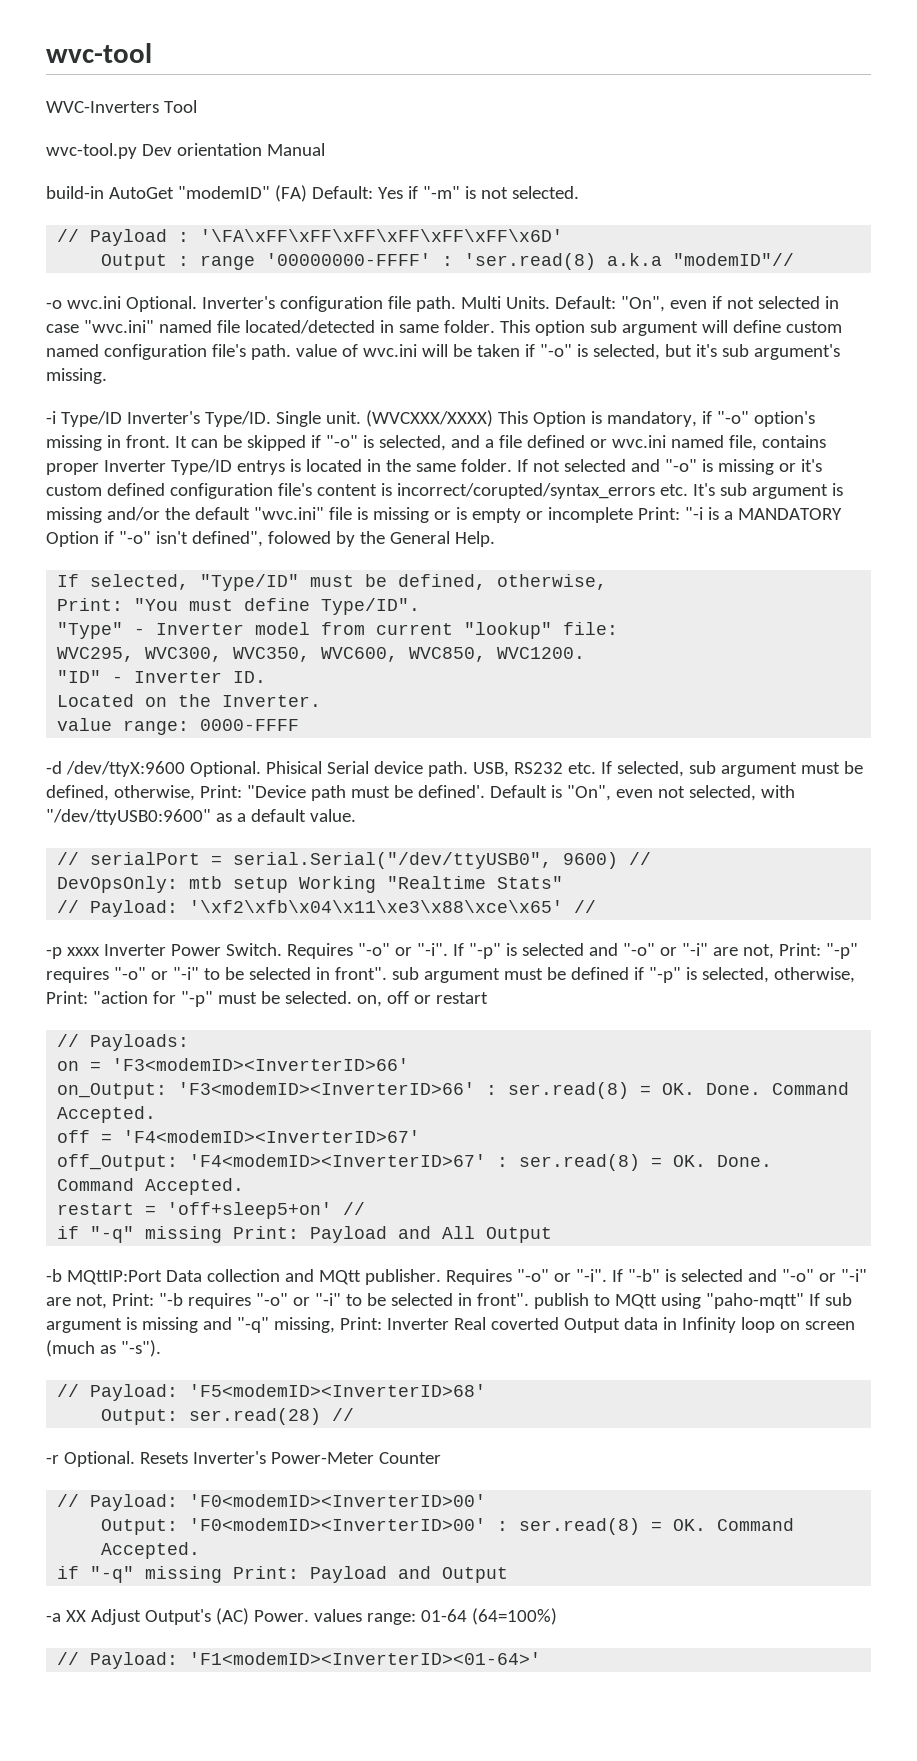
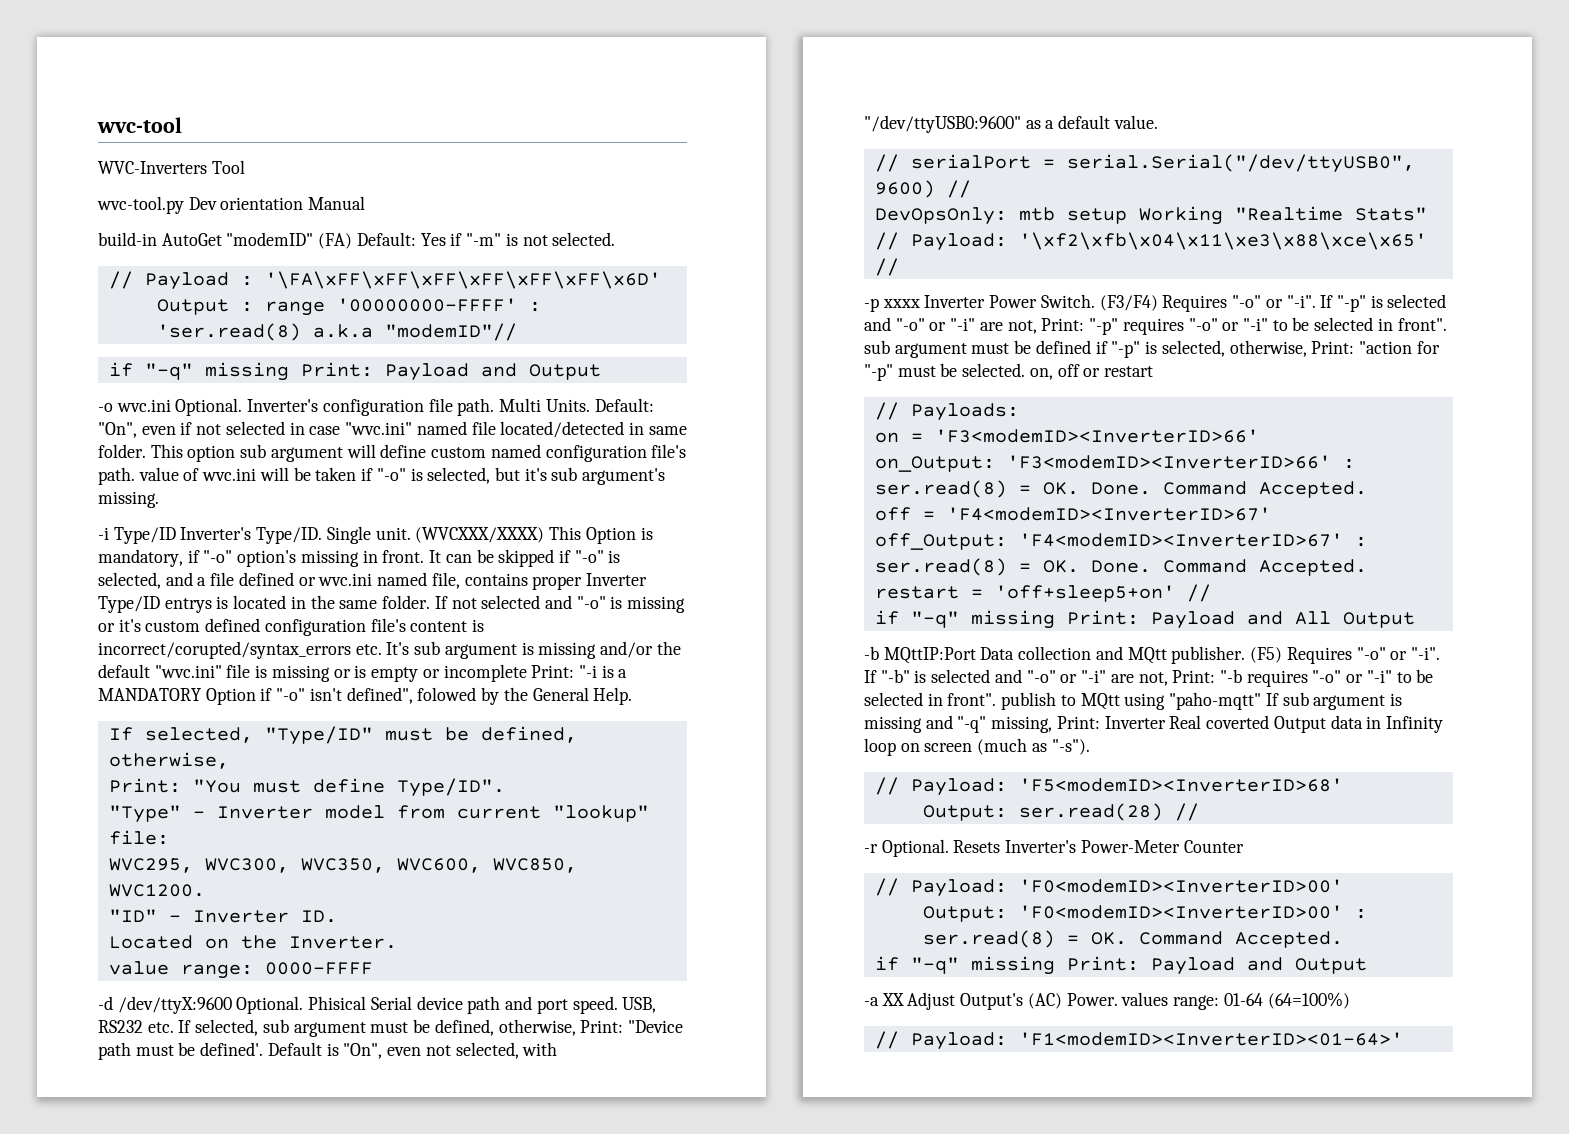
(795, 259) none -> [108,362,601,381] // if "-q" missing Print: Payload and Output
[427,761,468,777] path. -> [467,996,618,1014] path and port speed.
(282, 949) none -> [1099,295,1158,311] (F3/F4)
(441, 1277) none -> [1250,647,1283,663] (F5)

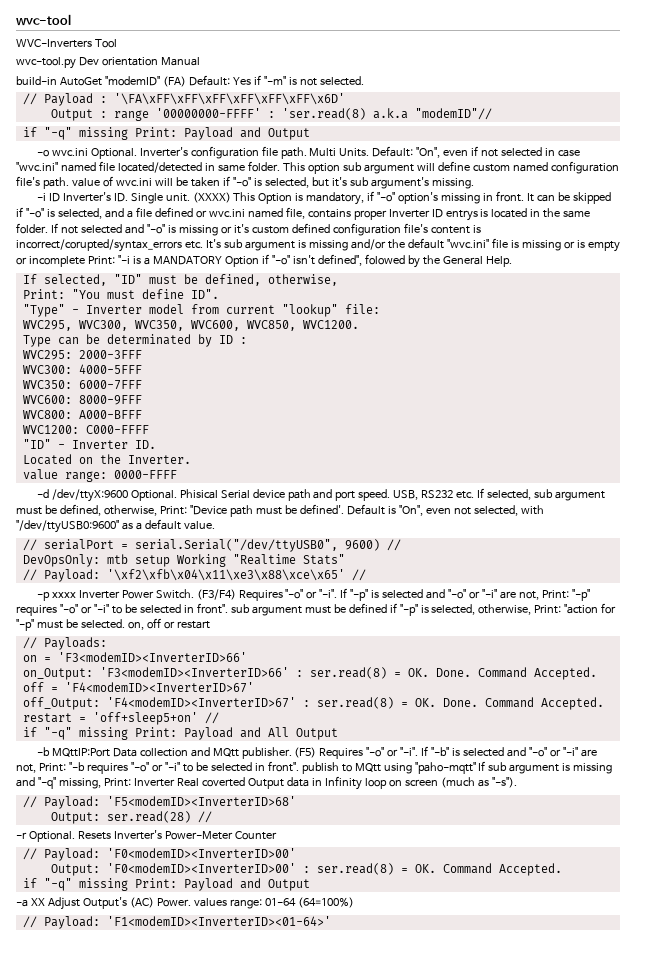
[113,527,323,544] Type/ID Inverter's Type/ID. -> [48,192,128,202] ID Inverter's ID.
[415,527,545,543] (WVCXXX/XXXX) -> [192,192,231,203] (XXXX)
[98,596,160,613] Type/ID -> [431,209,443,218] ID
[264,726,373,745] "Type/ID" -> [113,274,142,284] "ID"
[396,778,505,797] Type/ID". -> [190,289,219,299] ID".
(205, 890) none -> [22,334,247,347] [22,350,142,360] [22,364,142,374] [22,380,142,390] [22,395,142,405] [22,410,142,419] [22,425,149,434] // Type can be determinated by ID : // WVC295: 2000-3FFF // WVC300: 4000-5FFF // WVC350: 6000-7FFF // WVC600: 8000-9FFF // WVC800: A000-BFFF // WVC1200: C000-FFFF

